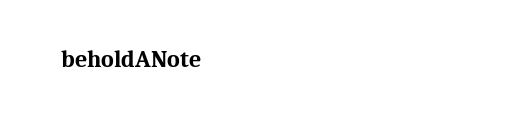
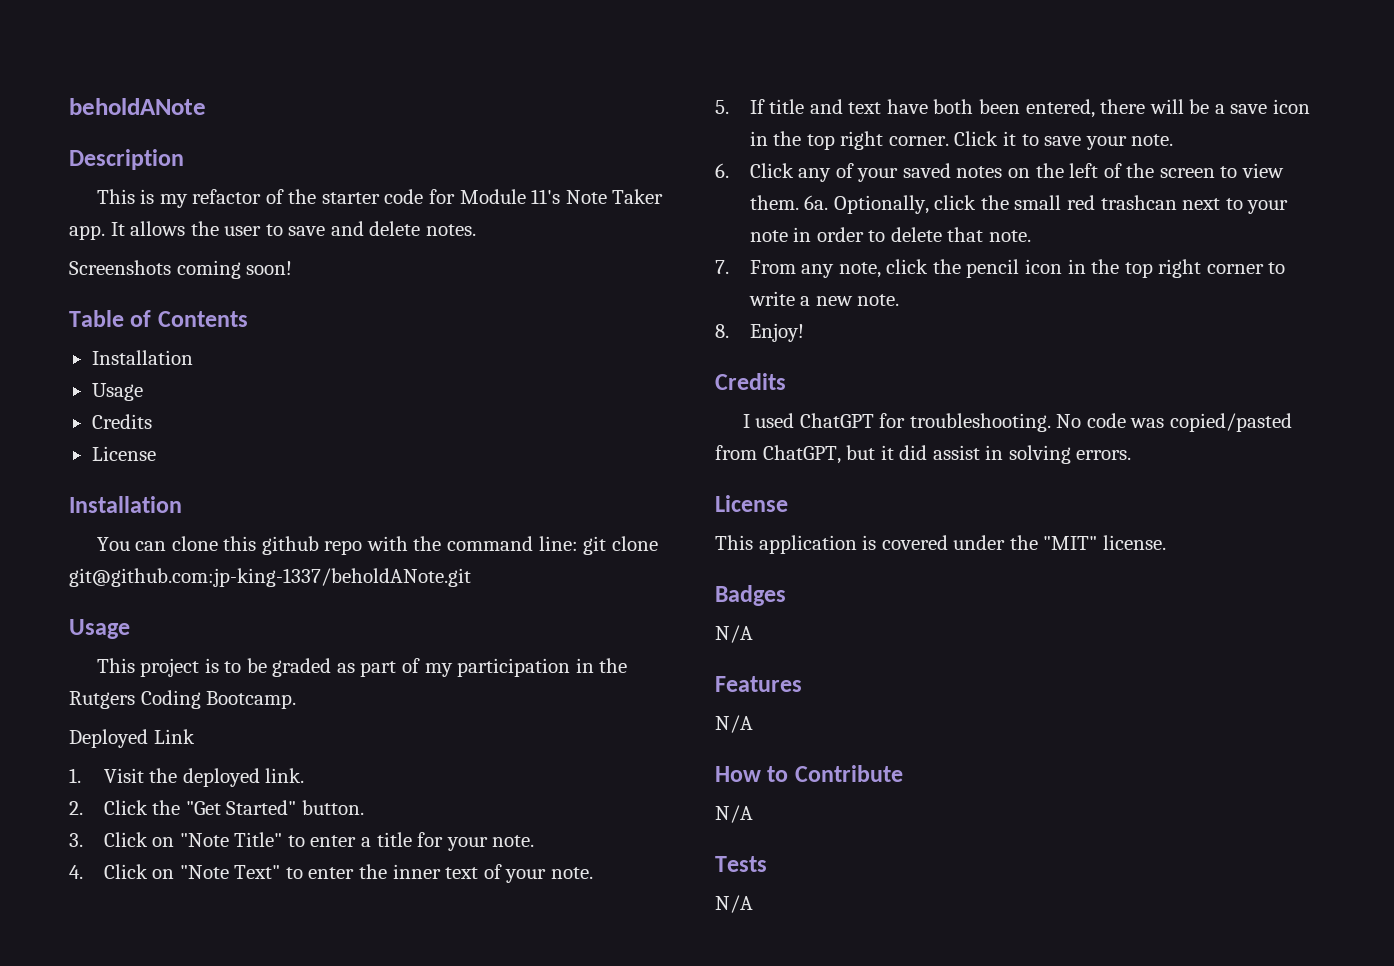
(201, 58) none -> [69,149,184,170] [96,189,664,208] [69,221,476,240] [69,260,293,279] [69,310,248,327] [91,350,193,365] [91,383,143,401] [91,414,152,429] [91,446,156,461] [69,496,182,513] [96,536,658,555] [69,568,471,587] [69,619,130,639] [96,658,628,677] [69,690,297,709] [69,729,195,748] [69,768,305,787] [69,800,364,815] [69,832,535,851] [69,864,593,883] [715,99,1310,118] [749,131,1174,150] [715,163,1284,182] [749,195,1289,214] [749,227,1031,242] [715,259,1286,278] [748,291,900,306] [715,323,804,342] [715,373,786,390] [742,413,1293,432] [715,445,1132,464] [715,495,788,512] [715,535,1166,554] [715,585,786,606] [715,625,753,643] [715,676,802,692] [715,715,753,733] [715,765,903,782] [715,805,753,823] [715,856,767,872] [715,895,753,913] // Description // This is my refactor of the starter code for Module 11's Note Taker app. It allows the user to save and delete notes. // Screenshots coming soon! // Table of Contents // Installation // Usage // Credits // License // Installation // You can clone this github repo with the command line: git clone git@github.com:jp-king-1337/beholdANote.git // Usage // This project is to be graded as part of my participation in the Rutgers Coding Bootcamp. // Deployed Link // 1. Visit the deployed link. // 2. Click the "Get Started" button. // 3. Click on "Note Title" to enter a title for your note. // 4. Click on "Note Text" to enter the inner text of your note. // 5. If title and text have both been entered, there will be a save icon in the top right corner. Click it to save your note. // 6. Click any of your saved notes on the left of the screen to view them. 6a. Optionally, click the small red trashcan next to your note in order to delete that note. // 7. From any note, click the pencil icon in the top right corner to write a new note. // 8. Enjoy! // Credits // I used ChatGPT for troubleshooting. No code was copied/pasted from ChatGPT, but it did assist in solving errors. // License // This application is covered under the "MIT" license. // Badges // N/A // Features // N/A // How to Contribute // N/A // Tests // N/A

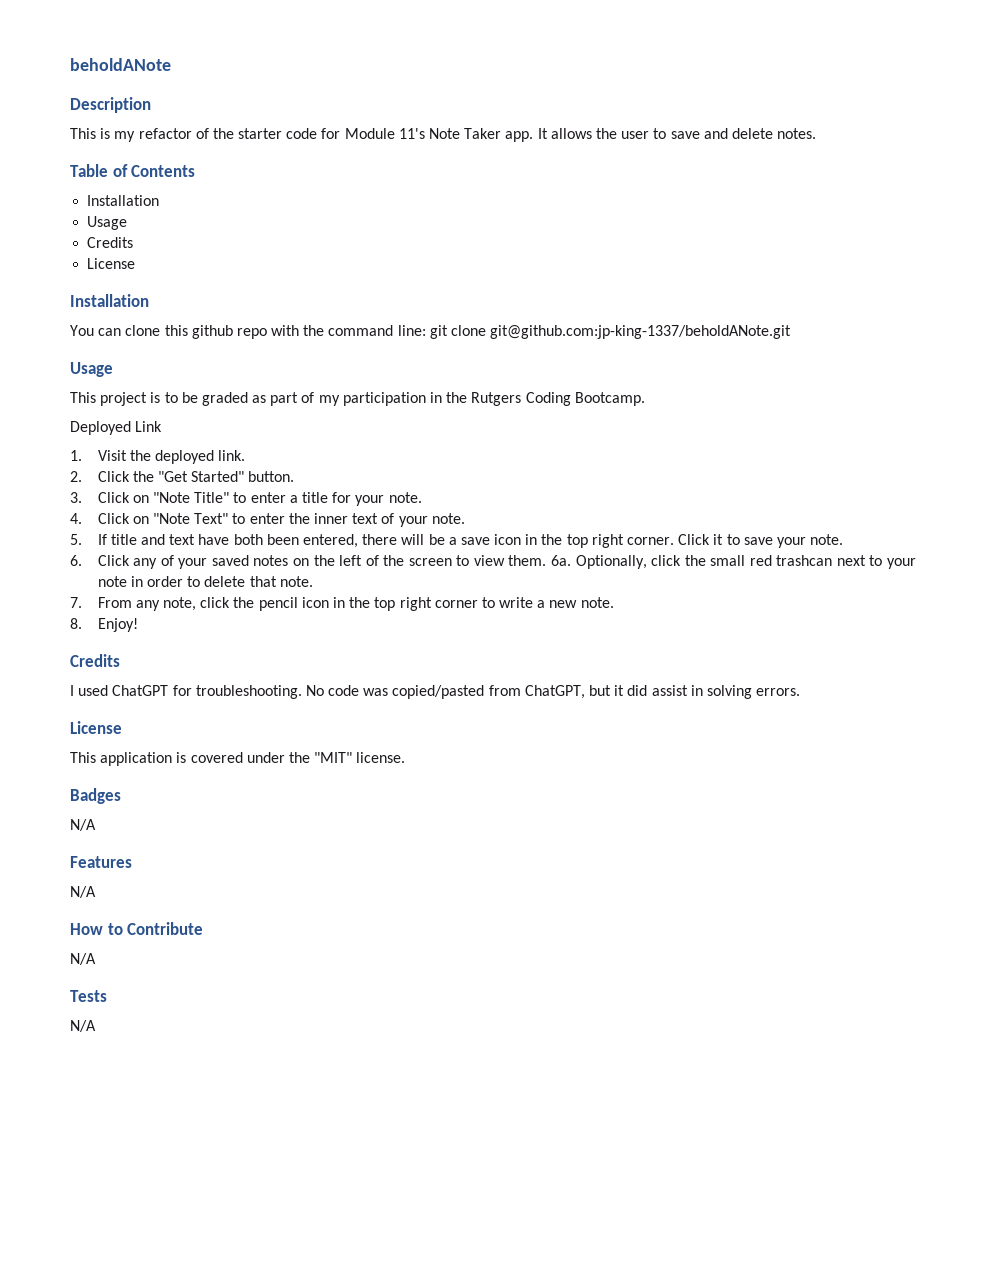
[69,260,293,279] // Screenshots coming soon! -> (817, 133) none

